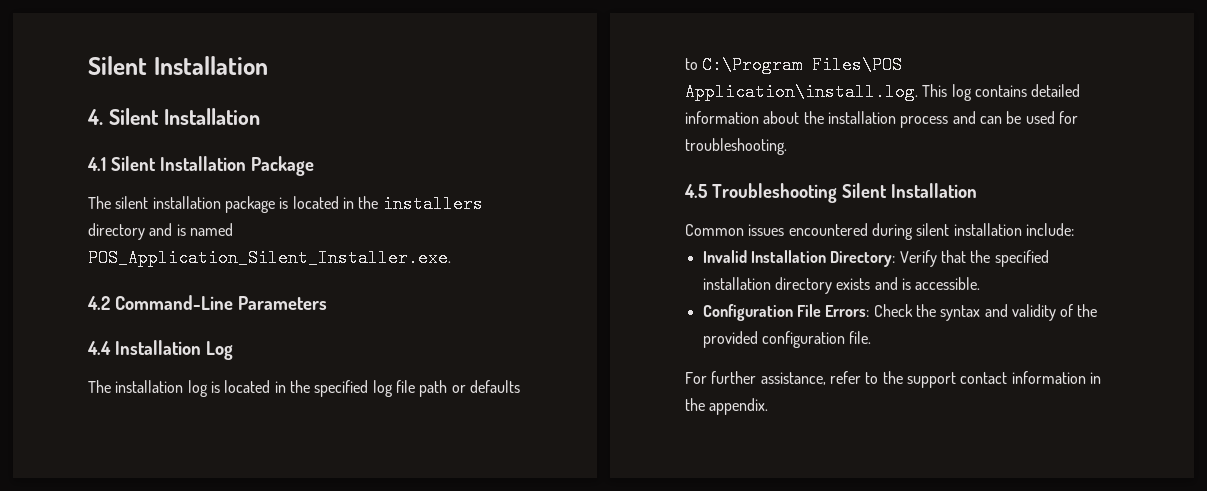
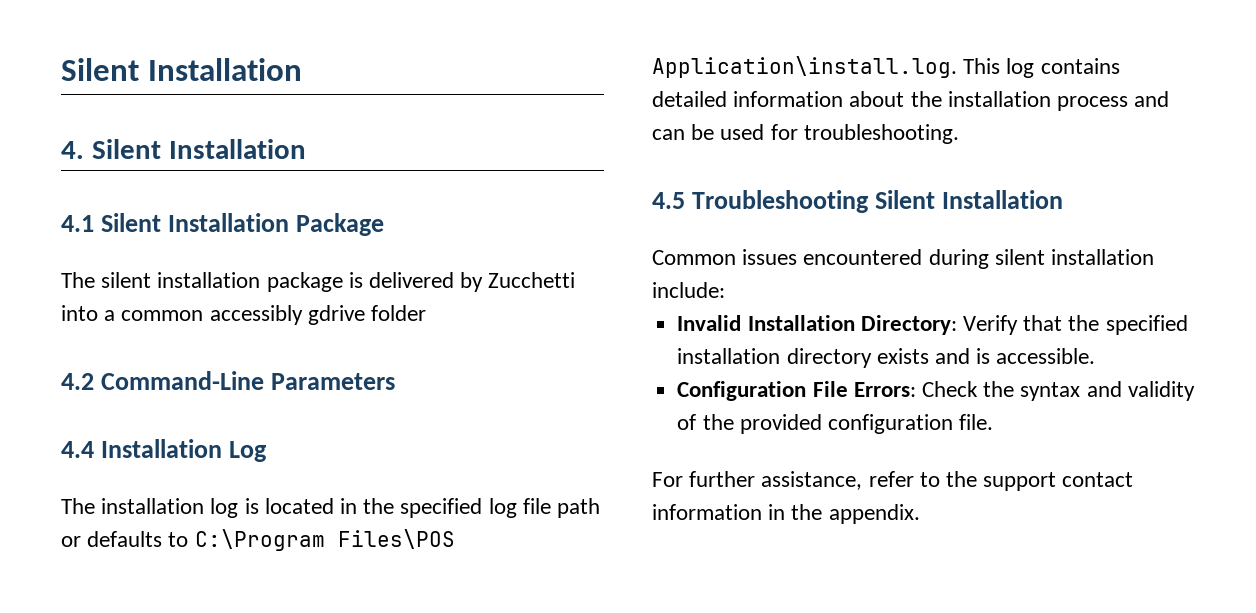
[292,195,483,213] [88,223,233,240] [88,249,451,267] located in the installers directory and is named POS_Application_Silent_Installer.exe. -> [369,272,576,292] [61,305,427,325] delivered by Zucchetti into a common accessibly gdrive folder

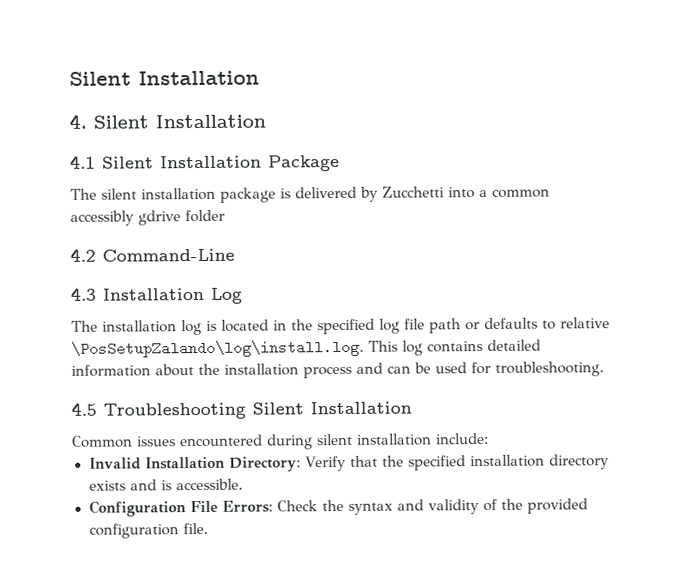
[271,373,396,390] [61,441,94,458] Parameters // 4.4 -> [70,287,97,301] // 4.3
[194,529,455,551] [652,56,957,78] C:\Program Files\POS Application\install.log. -> [560,317,610,329] [71,339,364,358] relative \PosSetupZalando\log\install.log.
[652,471,1134,491] [652,504,920,524] // For further assistance, refer to the support contact information in the appendix. -> (208, 528) none

